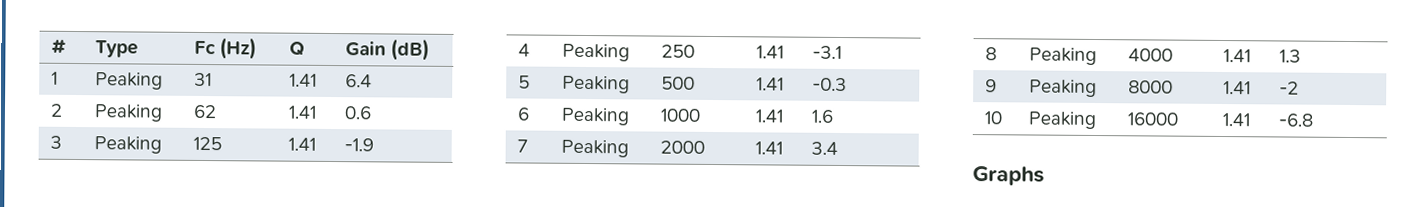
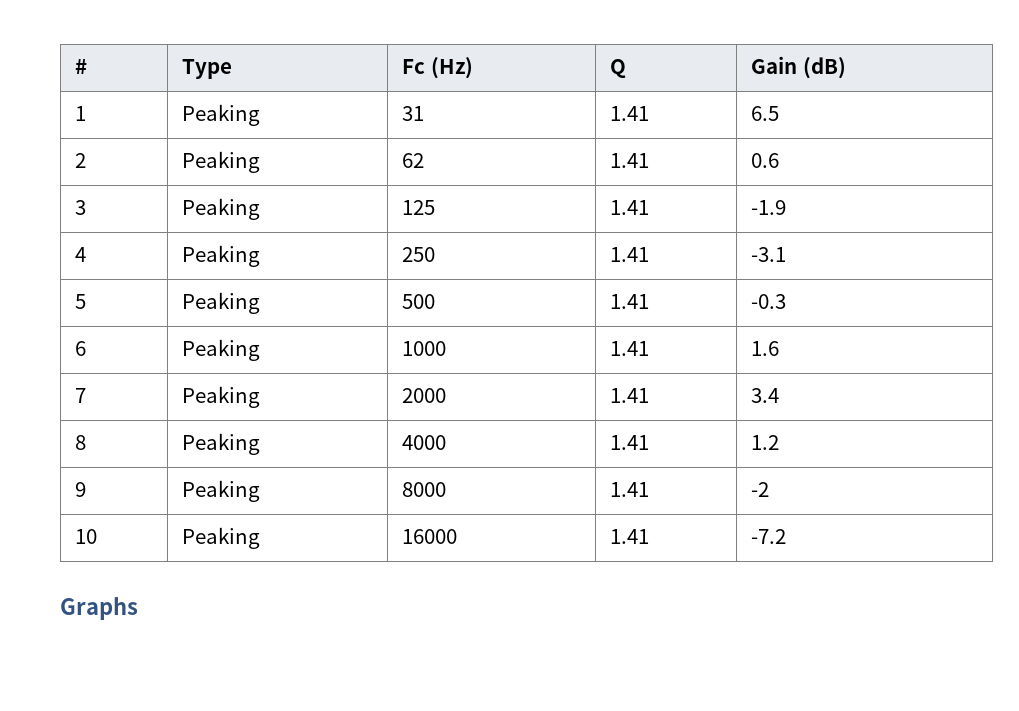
[344,74,372,88] 6.4 -> [751,106,780,121] 6.5
[1278,49,1301,63] 1.3 -> [751,435,780,450] 1.2
[1277,113,1313,127] -6.8 -> [751,529,787,544] -7.2

